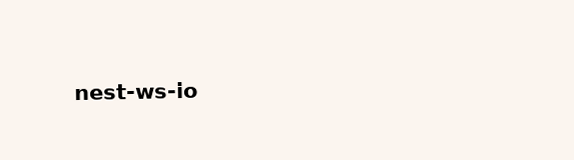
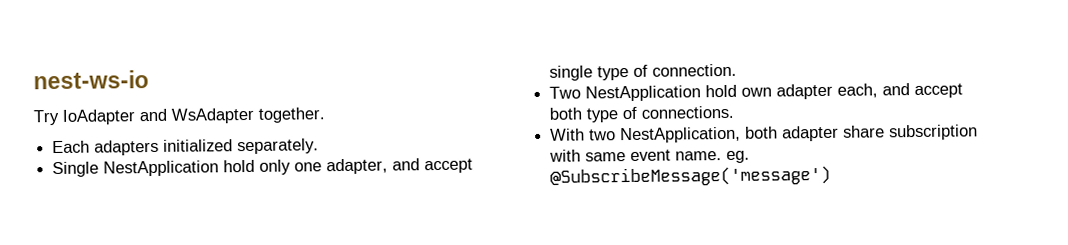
(198, 91) none -> [33,107,325,126] [52,138,320,156] [52,158,474,178] [549,63,738,81] [549,83,964,102] [549,105,735,123] [550,124,979,144] [549,149,751,163] [550,165,832,187] // Try IoAdapter and WsAdapter together. // Each adapters initialized separately. // Single NestApplication hold only one adapter, and accept single type of connection. // Two NestApplication hold own adapter each, and accept both type of connections. // With two NestApplication, both adapter share subscription with same event name. eg. @SubscribeMessage('message')

